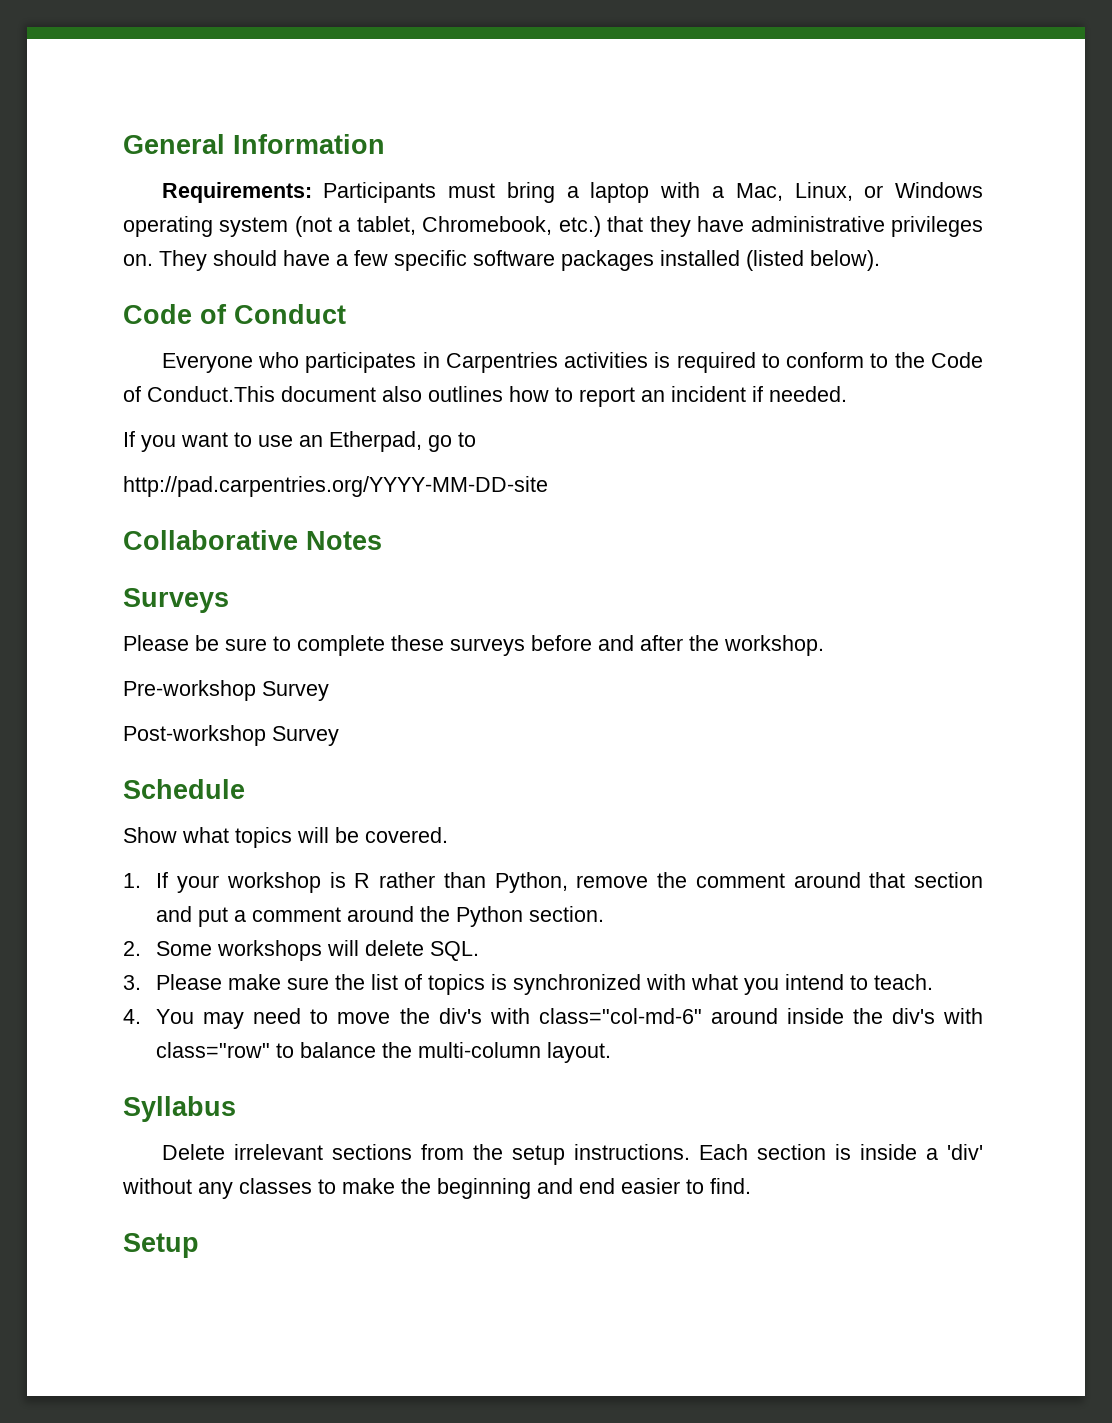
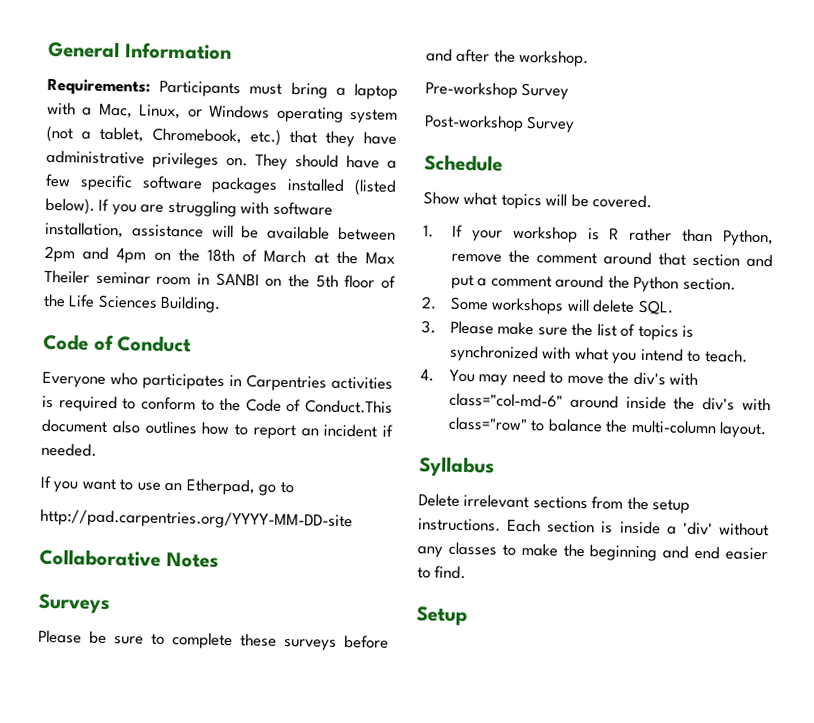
(880, 260) none -> [98,198,333,218] [45,221,397,241] [44,245,396,265] [44,269,397,289] [43,293,222,313] If you are struggling with software installation, assistance will be available between 2pm and 4pm on the 18th of March at the Max Theiler seminar room in SANBI on the 5th floor of the Life Sciences Building.

